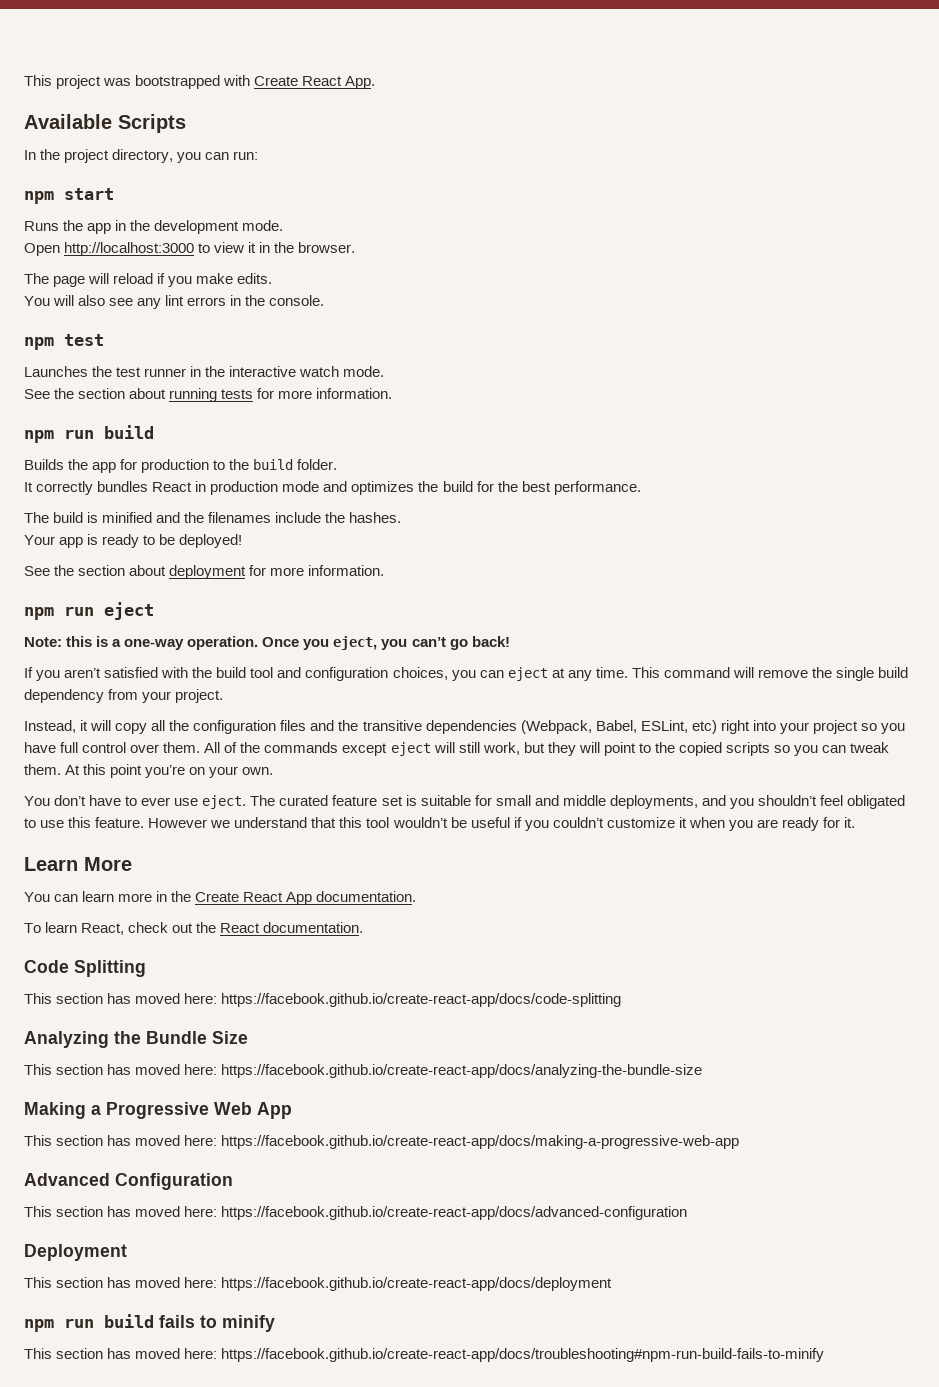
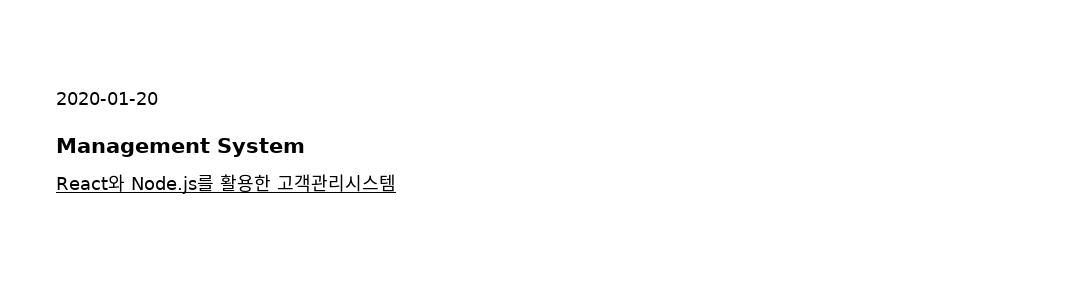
[24,75,376,89] [24,114,186,133] [24,149,259,163] [24,188,114,204] [24,220,284,234] [24,242,356,256] [24,273,273,287] [24,295,325,309] [24,334,104,350] [24,366,385,377] [24,388,393,402] [24,425,154,443] [24,459,338,473] [24,481,641,495] [24,512,402,523] [24,534,243,548] [24,565,385,579] [24,602,154,620] [24,636,510,650] [24,667,909,681] [24,689,224,703] [24,720,906,734] [24,742,890,756] [24,764,274,778] [24,795,906,809] [24,817,856,831] [24,857,132,871] [24,891,417,905] [24,922,364,935] [24,960,146,977] [24,993,622,1007] [24,1031,248,1048] [24,1064,703,1078] [24,1102,292,1119] [24,1135,740,1149] [24,1173,233,1190] [24,1206,688,1220] [24,1244,127,1261] [24,1277,613,1291] [24,1314,275,1332] [24,1348,825,1362] This project was bootstrapped with Create React App. // Available Scripts // In the project directory, you can run: // npm start // Runs the app in the development mode. // Open http://localhost:3000 to view it in the browser. // The page will reload if you make edits. // You will also see any lint errors in the console. // npm test // Launches the test runner in the interactive watch mode. // See the section about running tests for more information. // npm run build // Builds the app for production to the build folder. // It correctly bundles React in production mode and optimizes the build for the best performance. // The build is minified and the filenames include the hashes. // Your app is ready to be deployed! // See the section about deployment for more information. // npm run eject // Note: this is a one-way operation. Once you eject, you can’t go back! // If you aren’t satisfied with the build tool and configuration choices, you can eject at any time. This command will remove the single build dependency from your project. // Instead, it will copy all the configuration files and the transitive dependencies (Webpack, Babel, ESLint, etc) right into your project so you have full control over them. All of the commands except eject will still work, but they will point to the copied scripts so you can tweak them. At this point you’re on your own. // You don’t have to ever use eject. The curated feature set is suitable for small and middle deployments, and you shouldn’t feel obligated to use this feature. However we understand that this tool wouldn’t be useful if you couldn’t customize it when you are ready for it. // Learn More // You can learn more in the Create React App documentation. // To learn React, check out the React documentation. // Code Splitting // This section has moved here: https://facebook.github.io/create-react-app/docs/code-splitting // Analyzing the Bundle Size // This section has moved here: https://facebook.github.io/create-react-app/docs/analyzing-the-bundle-size // Making a Progressive Web App // This section has moved here: https://facebook.github.io/create-react-app/docs/making-a-progressive-web-app // Advanced Configuration // This section has moved here: https://facebook.github.io/create-react-app/docs/advanced-configuration // Deployment // This section has moved here: https://facebook.github.io/create-react-app/docs/deployment // npm run build fails to minify // This section has moved here: https://facebook.github.io/create-react-app/docs/troubleshooting#npm-run-build-fails-to-minify -> [56,92,158,105] [56,138,305,157] [56,174,396,194] 2020-01-20 // Management System // React와 Node.js를 활용한 고객관리시스템

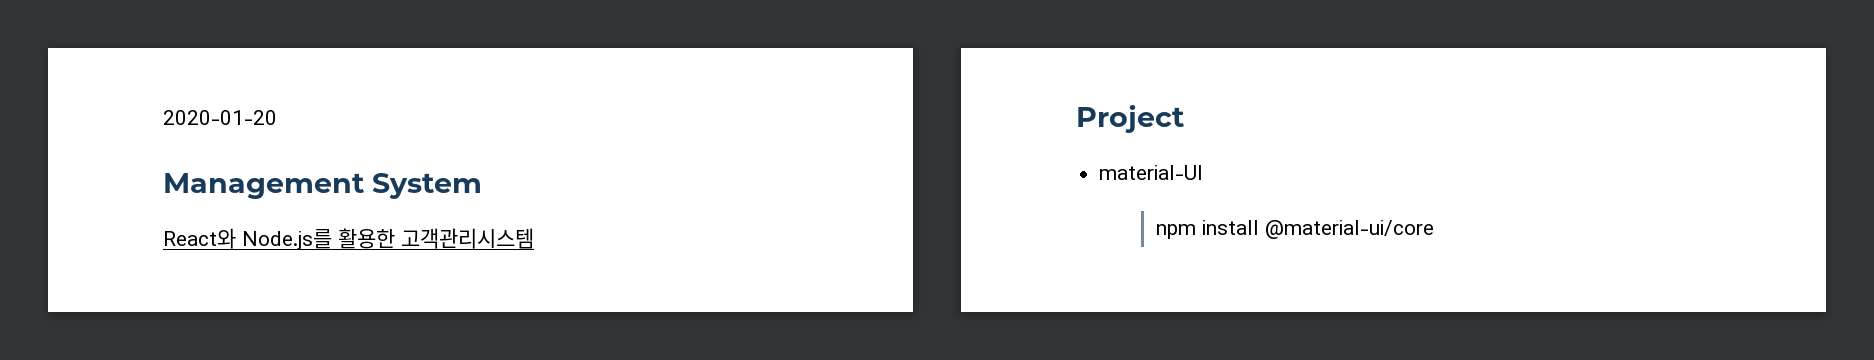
(396, 183) none -> [1076,105,1184,133] [1099,165,1204,180] [1155,220,1434,239] // Project // material-UI // npm install @material-ui/core

